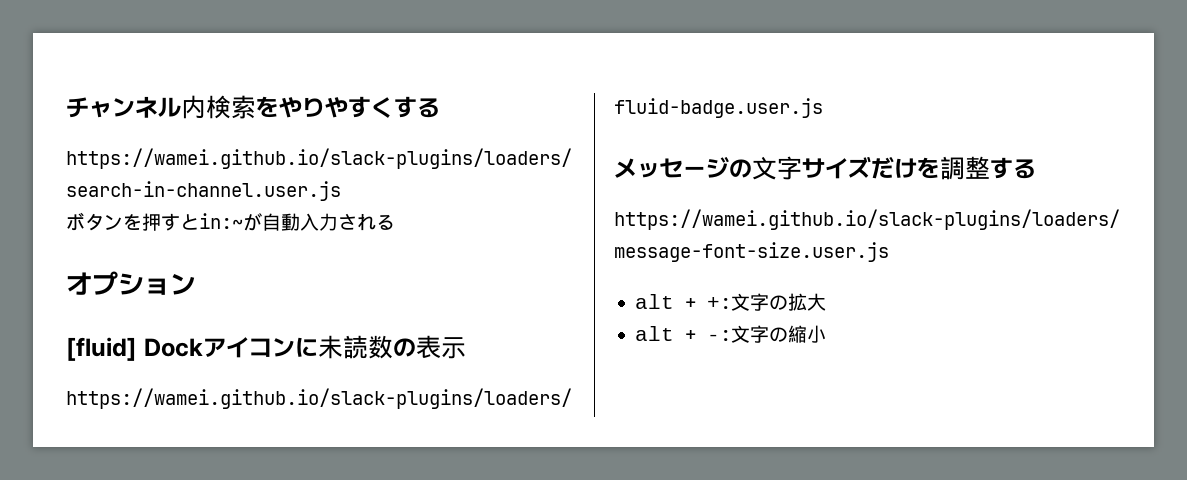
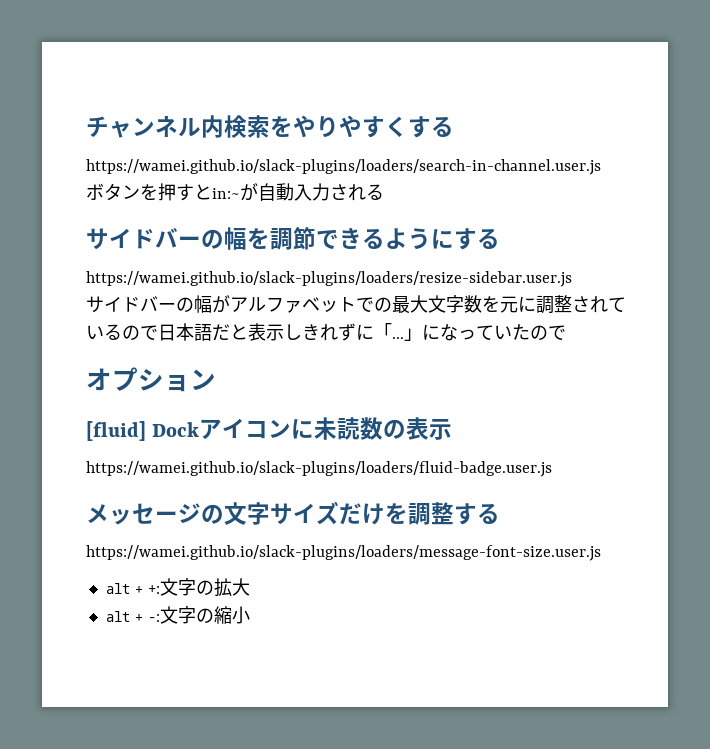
(395, 222) none -> [86,227,500,250] [86,271,572,287] [86,295,626,314] [86,323,566,341] // サイドバーの幅を調節できるようにする // https://wamei.github.io/slack-plugins/loaders/resize-sidebar.user.js // サイドバーの幅がアルファベットでの最大文字数を元に調整されているので日本語だと表示しきれずに「...」になっていたので

